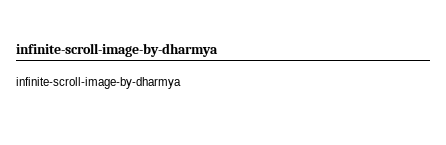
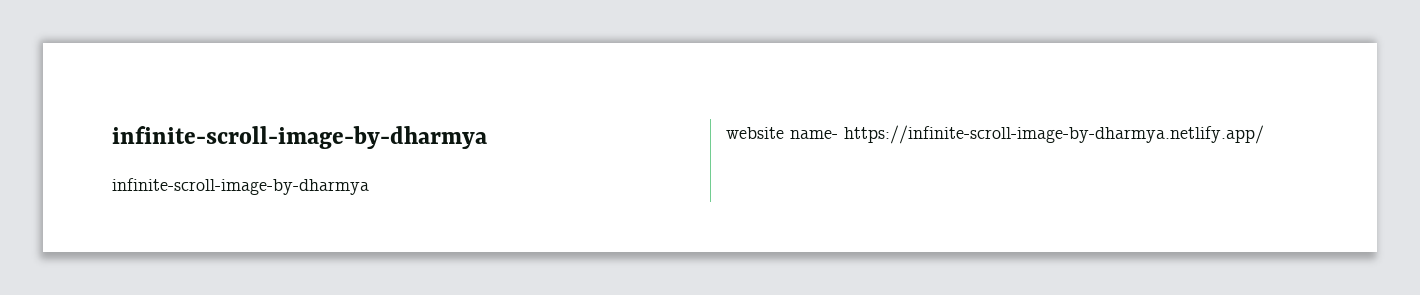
(181, 83) none -> [726,125,1264,144] // website name- https://infinite-scroll-image-by-dharmya.netlify.app/

